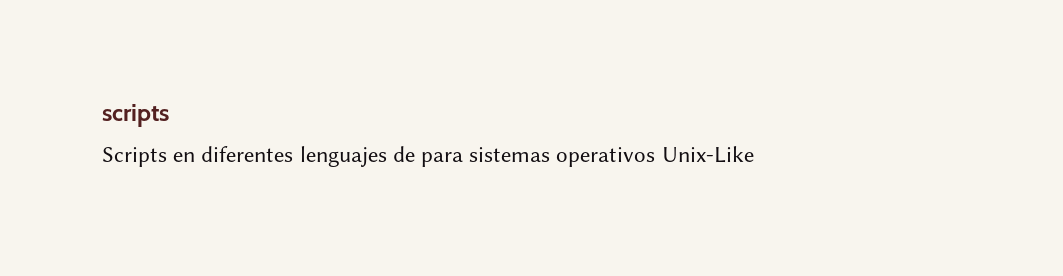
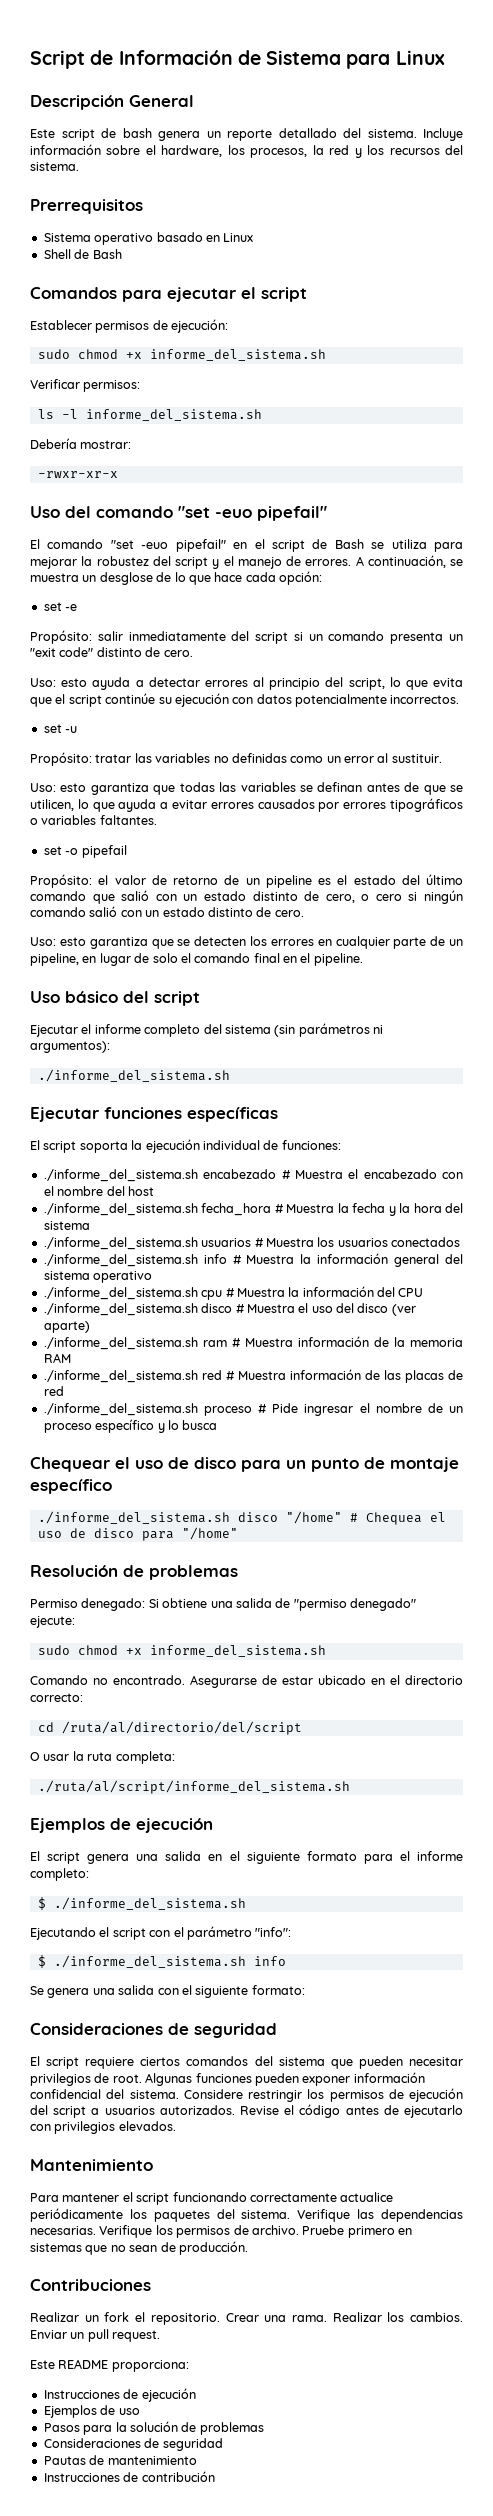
[102,104,169,127] [102,146,754,167] scripts // Scripts en diferentes lenguajes de para sistemas operativos Unix-Like -> [30,50,445,69] [30,95,194,110] [30,128,463,141] [30,144,463,158] [30,162,79,171] [30,199,143,214] [43,232,254,245] [43,249,122,259] [30,287,307,302] [30,319,229,333] [37,349,326,361] [30,379,141,392] [37,409,262,421] [30,438,132,449] [37,471,118,478] [30,506,327,521] [30,539,464,552] [30,555,463,569] [30,571,322,585] [43,602,78,611] [30,630,463,644] [30,647,193,657] [30,677,464,690] [30,693,460,707] [43,724,78,733] [30,752,442,766] [30,782,464,795] [30,798,464,812] [30,815,157,825] [43,845,127,858] [30,874,463,888] [30,890,463,904] [30,906,304,917] [30,936,463,949] [30,953,363,966] [30,991,200,1006] [30,1023,383,1037] [30,1041,110,1053] [37,1069,230,1082] [30,1107,278,1122] [30,1139,341,1153] [43,1169,463,1182] [43,1186,154,1196] [43,1203,464,1216] [43,1221,90,1230] [43,1237,460,1250] [43,1253,464,1267] [43,1271,153,1283] [43,1286,424,1300] [43,1303,416,1316] [43,1321,90,1333] [43,1336,463,1350] [43,1353,71,1363] [43,1369,463,1383] [43,1386,64,1396] [43,1403,463,1416] [43,1419,218,1433] [30,1457,459,1472] [30,1479,112,1494] [37,1511,446,1525] [37,1527,238,1541] [30,1565,238,1580] [30,1598,416,1611] [30,1616,75,1628] [37,1645,326,1657] [30,1675,463,1688] [30,1693,83,1702] [37,1721,302,1735] [30,1751,175,1764] [37,1780,350,1794] [30,1818,213,1833] [30,1851,463,1864] [30,1868,89,1881] [37,1897,246,1910] [30,1926,292,1940] [37,1955,286,1968] [30,1985,305,1998] [30,2023,277,2038] [30,2056,463,2069] [30,2072,425,2086] [30,2088,463,2102] [30,2104,463,2118] [30,2121,176,2134] [30,2159,153,2171] [30,2192,394,2205] [30,2208,463,2222] [30,2225,412,2238] [30,2241,248,2255] [30,2279,151,2291] [30,2312,463,2325] [30,2329,161,2342] [30,2359,189,2372] [43,2388,196,2402] [43,2405,140,2418] [43,2421,264,2435] [43,2438,223,2451] [43,2455,197,2465] [43,2471,215,2482] Script de Información de Sistema para Linux // Descripción General // Este script de bash genera un reporte detallado del sistema. Incluye información sobre el hardware, los procesos, la red y los recursos del sistema. // Prerrequisitos // Sistema operativo basado en Linux // Shell de Bash // Comandos para ejecutar el script // Establecer permisos de ejecución: // sudo chmod +x informe_del_sistema.sh // Verificar permisos: // ls -l informe_del_sistema.sh // Debería mostrar: // -rwxr-xr-x // Uso del comando "set -euo pipefail" // El comando "set -euo pipefail" en el script de Bash se utiliza para mejorar la robustez del script y el manejo de errores. A continuación, se muestra un desglose de lo que hace cada opción: // set -e // Propósito: salir inmediatamente del script si un comando presenta un "exit code" distinto de cero. // Uso: esto ayuda a detectar errores al principio del script, lo que evita que el script continúe su ejecución con datos potencialmente incorrectos. // set -u // Propósito: tratar las variables no definidas como un error al sustituir. // Uso: esto garantiza que todas las variables se definan antes de que se utilicen, lo que ayuda a evitar errores causados por errores tipográficos o variables faltantes. // set -o pipefail // Propósito: el valor de retorno de un pipeline es el estado del último comando que salió con un estado distinto de cero, o cero si ningún comando salió con un estado distinto de cero. // Uso: esto garantiza que se detecten los errores en cualquier parte de un pipeline, en lugar de solo el comando final en el pipeline. // Uso básico del script // Ejecutar el informe completo del sistema (sin parámetros ni argumentos): // ./informe_del_sistema.sh // Ejecutar funciones específicas // El script soporta la ejecución individual de funciones: // ./informe_del_sistema.sh encabezado # Muestra el encabezado con el nombre del host // ./informe_del_sistema.sh fecha_hora # Muestra la fecha y la hora del sistema // ./informe_del_sistema.sh usuarios # Muestra los usuarios conectados // ./informe_del_sistema.sh info # Muestra la información general del sistema operativo // ./informe_del_sistema.sh cpu # Muestra la información del CPU // ./informe_del_sistema.sh disco # Muestra el uso del disco (ver aparte) // ./informe_del_sistema.sh ram # Muestra información de la memoria RAM // ./informe_del_sistema.sh red # Muestra información de las placas de red // ./informe_del_sistema.sh proceso # Pide ingresar el nombre de un proceso específico y lo busca // Chequear el uso de disco para un punto de montaje específico // ./informe_del_sistema.sh disco "/home" # Chequea el uso de disco para "/home" // Resolución de problemas // Permiso denegado: Si obtiene una salida de "permiso denegado" ejecute: // sudo chmod +x informe_del_sistema.sh // Comando no encontrado. Asegurarse de estar ubicado en el directorio correcto: // cd /ruta/al/directorio/del/script // O usar la ruta completa: // ./ruta/al/script/informe_del_sistema.sh // Ejemplos de ejecución // El script genera una salida en el siguiente formato para el informe completo: // $ ./informe_del_sistema.sh // Ejecutando el script con el parámetro "info": // $ ./informe_del_sistema.sh info // Se genera una salida con el siguiente formato: // Consideraciones de seguridad // El script requiere ciertos comandos del sistema que pueden necesitar privilegios de root. Algunas funciones pueden exponer información confidencial del sistema. Considere restringir los permisos de ejecución del script a usuarios autorizados. Revise el código antes de ejecutarlo con privilegios elevados. // Mantenimiento // Para mantener el script funcionando correctamente actualice periódicamente los paquetes del sistema. Verifique las dependencias necesarias. Verifique los permisos de archivo. Pruebe primero en sistemas que no sean de producción. // Contribuciones // Realizar un fork el repositorio. Crear una rama. Realizar los cambios. Enviar un pull request. // Este README proporciona: // Instrucciones de ejecución // Ejemplos de uso // Pasos para la solución de problemas // Consideraciones de seguridad // Pautas de mantenimiento // Instrucciones de contribución

